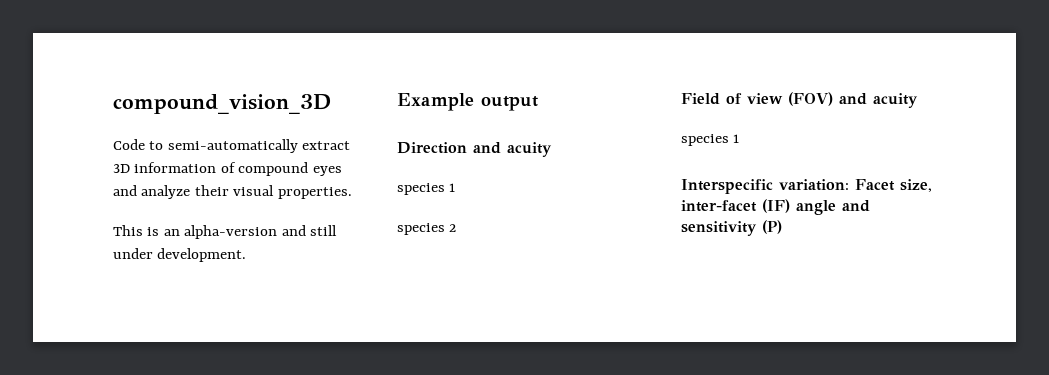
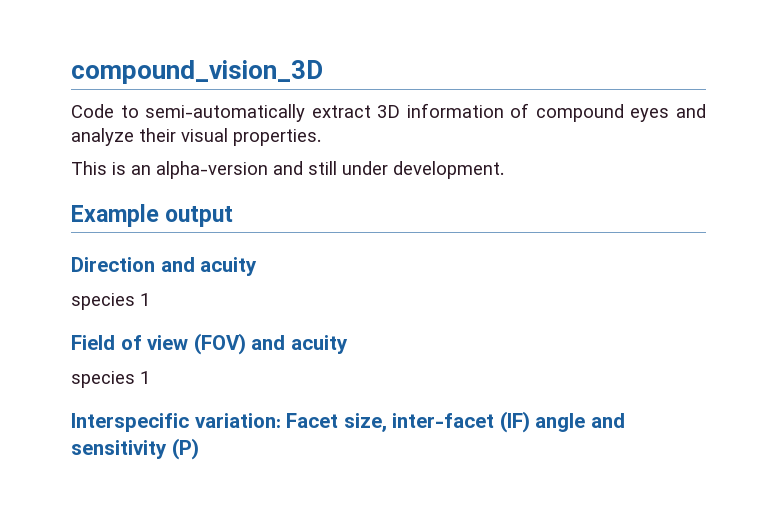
[397,223,457,235] // species 2 -> (150, 299) none

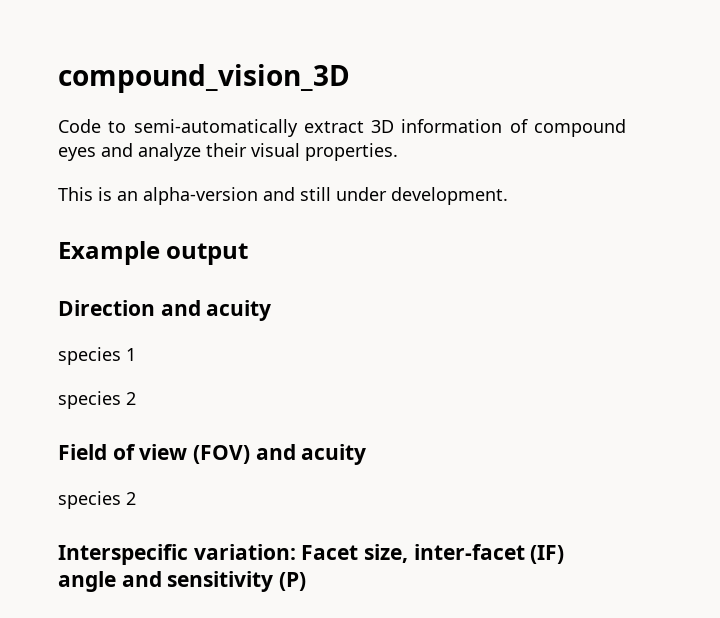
(150, 299) none -> [58,391,136,409] // species 2
[140,371,150,384] 1 -> [126,492,136,505] 2

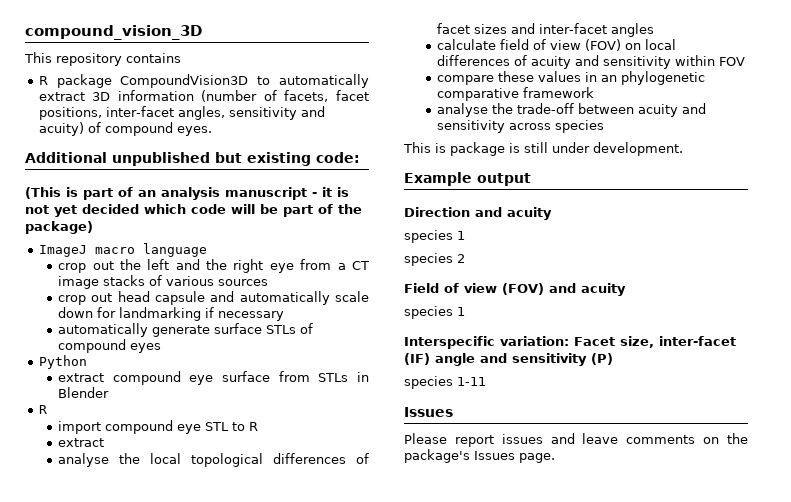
[58,119,626,137] [58,143,398,161] Code to semi-automatically extract 3D information of compound eyes and analyze their visual properties. -> [24,52,181,66] [38,74,369,88] [38,90,369,102] [38,106,325,120] [38,122,212,136] [25,152,360,166] [25,187,349,200] [25,204,362,217] [25,221,93,234] [38,243,207,257] [58,259,369,273] [58,275,269,289] [58,291,369,305] [58,307,285,321] [58,323,314,337] [58,339,162,353] [38,355,87,369] [58,371,369,385] [58,387,110,398] [38,405,47,414] [58,420,259,434] [58,438,105,447] [58,453,369,467] [437,23,655,37] [437,39,677,51] [437,55,746,69] [437,71,706,85] [437,87,595,101] [437,103,707,117] [437,120,605,133] This repository contains // R package CompoundVision3D to automatically extract 3D information (number of facets, facet positions, inter-facet angles, sensitivity and acuity) of compound eyes. // Additional unpublished but existing code: // (This is part of an analysis manuscript - it is not yet decided which code will be part of the package) // ImageJ macro language // crop out the left and the right eye from a CT image stacks of various sources // crop out head capsule and automatically scale down for landmarking if necessary // automatically generate surface STLs of compound eyes // Python // extract compound eye surface from STLs in Blender // R // import compound eye STL to R // extract // analyse the local topological differences of facet sizes and inter-facet angles // calculate field of view (FOV) on local differences of acuity and sensitivity within FOV // compare these values in an phylogenetic comparative framework // analyse the trade-off between acuity and sensitivity across species
[117,187,295,205] an alpha-version and -> [450,142,520,156] package is
[126,492,136,505] 2 -> [457,307,465,316] 1
(307, 581) none -> [404,376,486,389] [404,407,453,417] [404,433,748,447] [404,449,555,463] // species 1-11 // Issues // Please report issues and leave comments on the package's Issues page.

